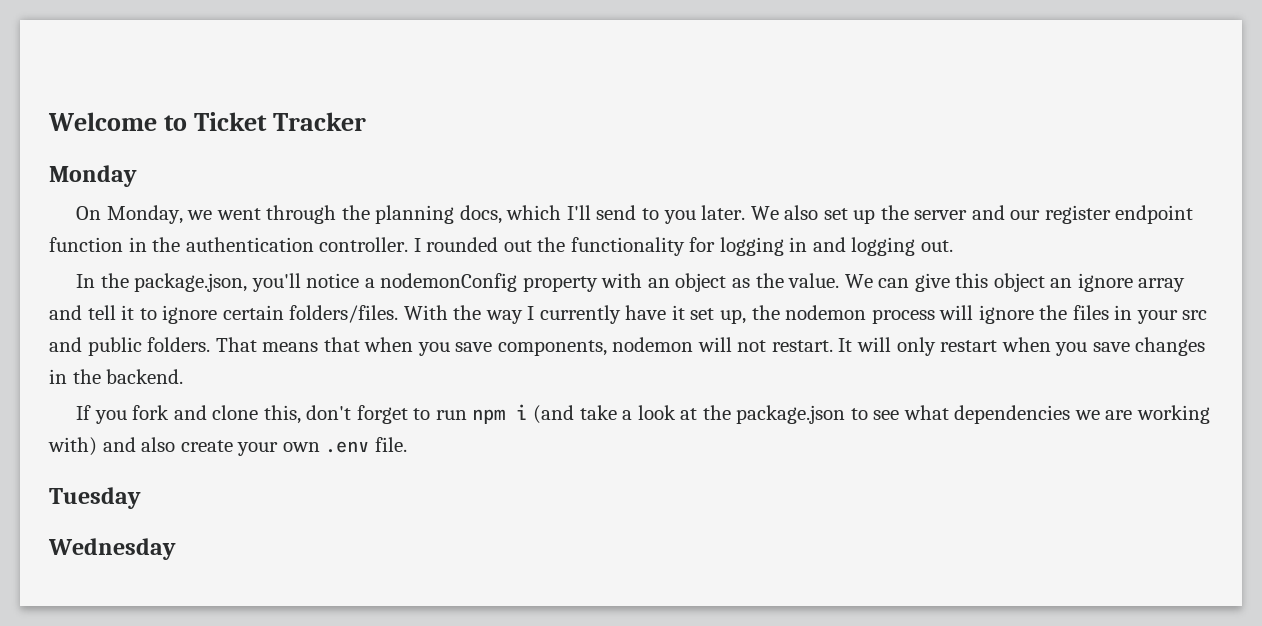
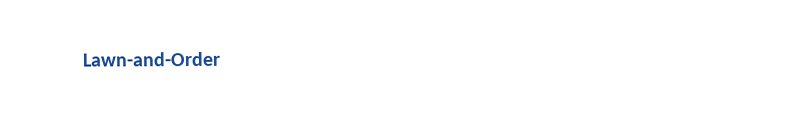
[48,112,367,131] [49,165,137,187] [76,205,1194,224] [49,237,954,256] [76,273,1186,292] [49,305,1208,324] [49,337,1206,356] [49,369,184,384] [76,404,1210,424] [48,437,407,456] [49,487,141,509] [48,538,176,560] Welcome to Ticket Tracker // Monday // On Monday, we went through the planning docs, which I'll send to you later. We also set up the server and our register endpoint function in the authentication controller. I rounded out the functionality for logging in and logging out. // In the package.json, you'll notice a nodemonConfig property with an object as the value. We can give this object an ignore array and tell it to ignore certain folders/files. With the way I currently have it set up, the nodemon process will ignore the files in your src and public folders. That means that when you save components, nodemon will not restart. It will only restart when you save changes in the backend. // If you fork and clone this, don't forget to run npm i (and take a look at the package.json to see what dependencies we are working with) and also create your own .env file. // Tuesday // Wednesday -> [82,51,220,67] Lawn-and-Order

